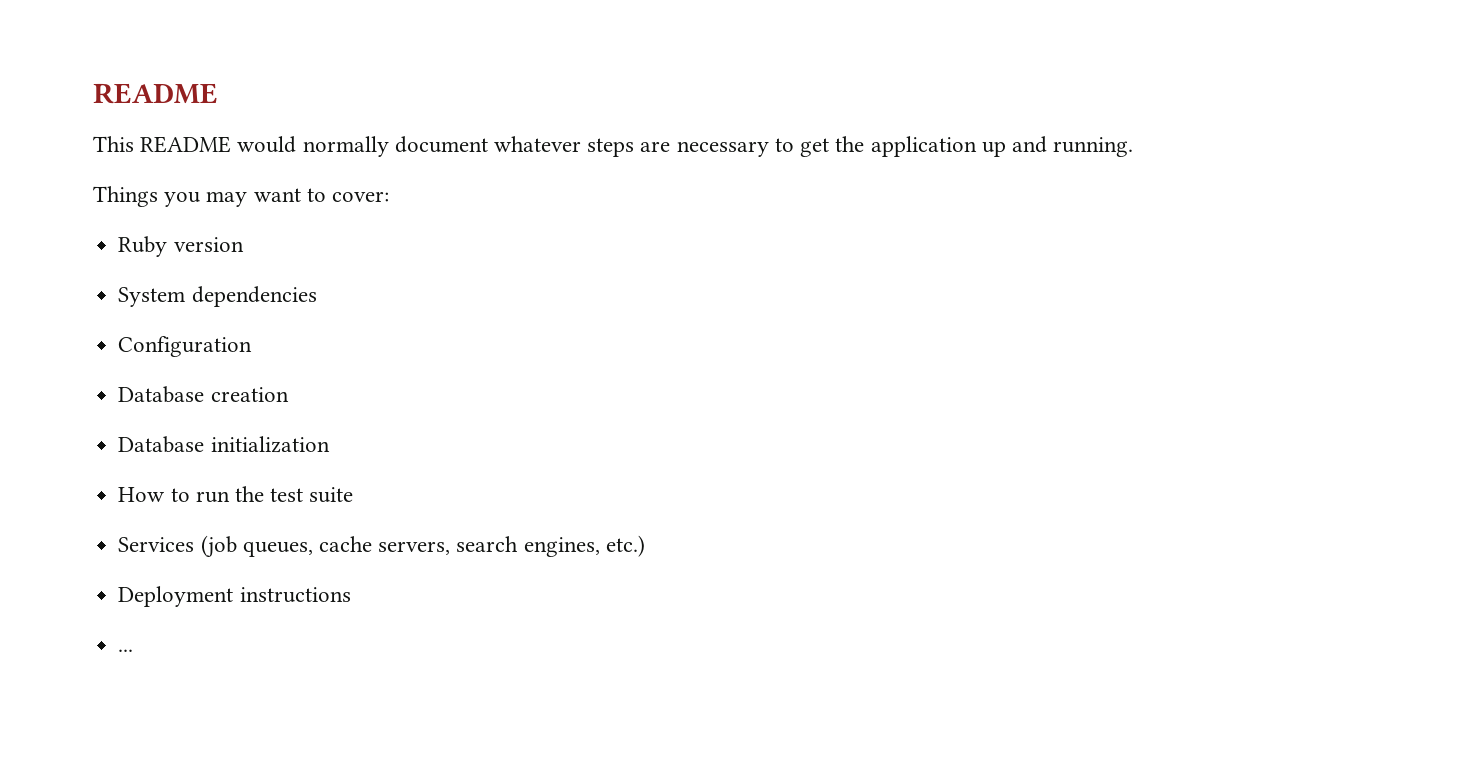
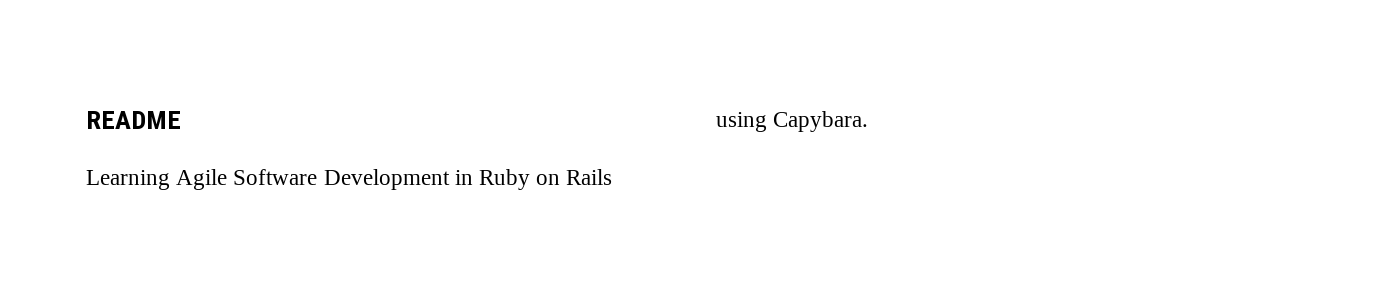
[93,136,1134,157] [93,186,390,207] [118,236,244,257] [118,286,317,307] [118,336,253,357] [118,386,289,403] [118,436,330,453] [118,486,354,503] [118,535,645,558] [118,586,351,607] [118,649,134,652] This README would normally document whatever steps are necessary to get the application up and running. // Things you may want to cover: // Ruby version // System dependencies // Configuration // Database creation // Database initialization // How to run the test suite // Services (job queues, cache servers, search engines, etc.) // Deployment instructions // ... -> [86,169,613,190] [716,111,869,132] Learning Agile Software Development in Ruby on Rails using Capybara.

